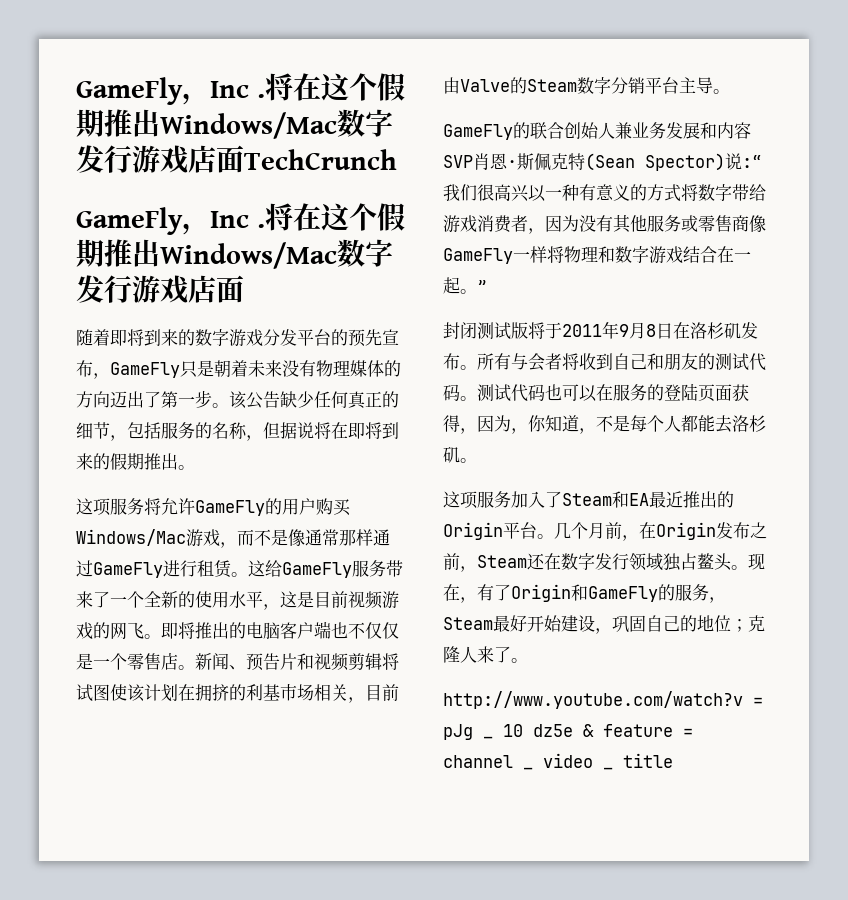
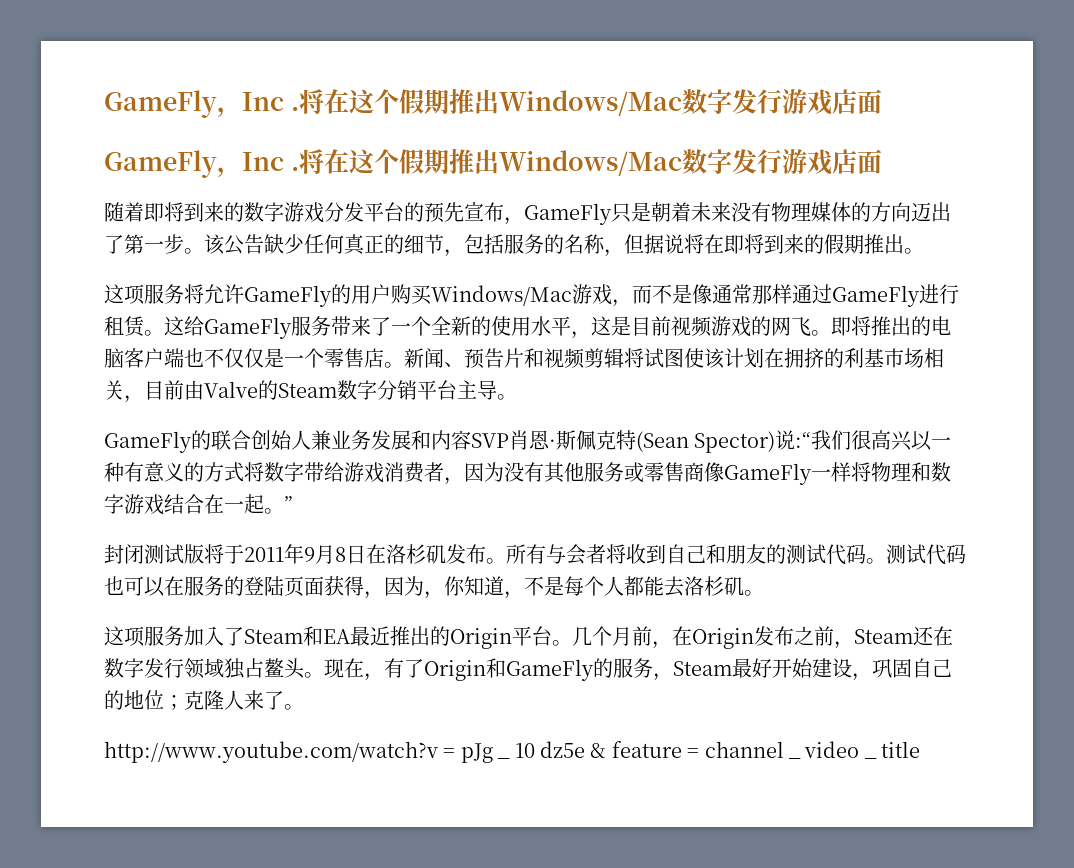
[244,149,397,170] TechCrunch -> (882, 101) none

